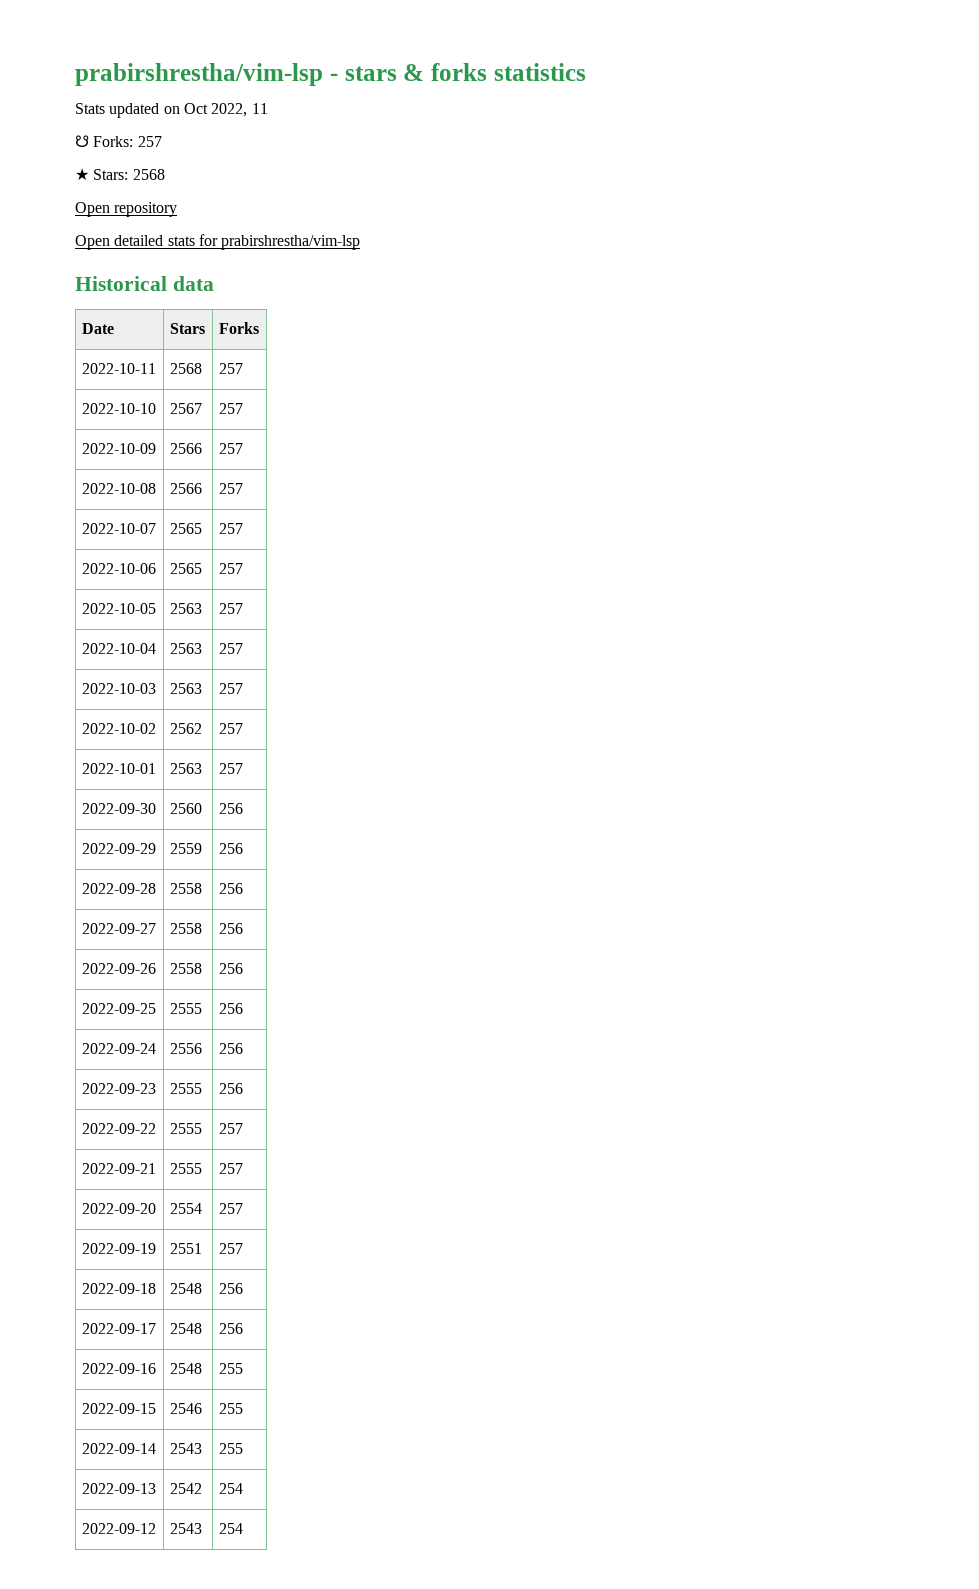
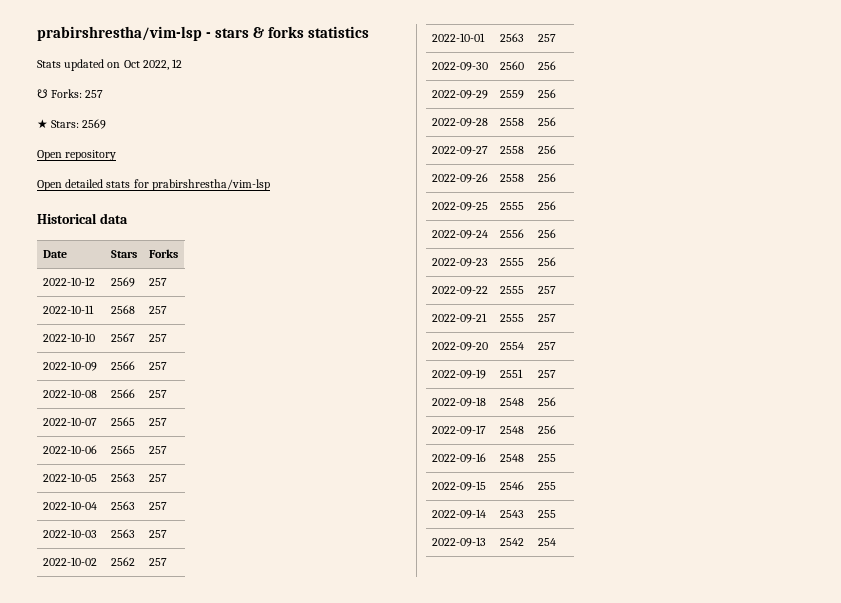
[251,103,268,114] 11 -> [172,59,183,68] 12
[132,169,165,180] 2568 -> [82,119,107,129] 2569
(259, 328) none -> [42,277,95,286] [110,277,135,287] [148,278,167,286] // 2022-10-12 | 2569 | 257
[81,1523,156,1534] [169,1523,202,1534] [218,1523,243,1534] // 2022-09-12 | 2543 | 254 -> (556, 542) none

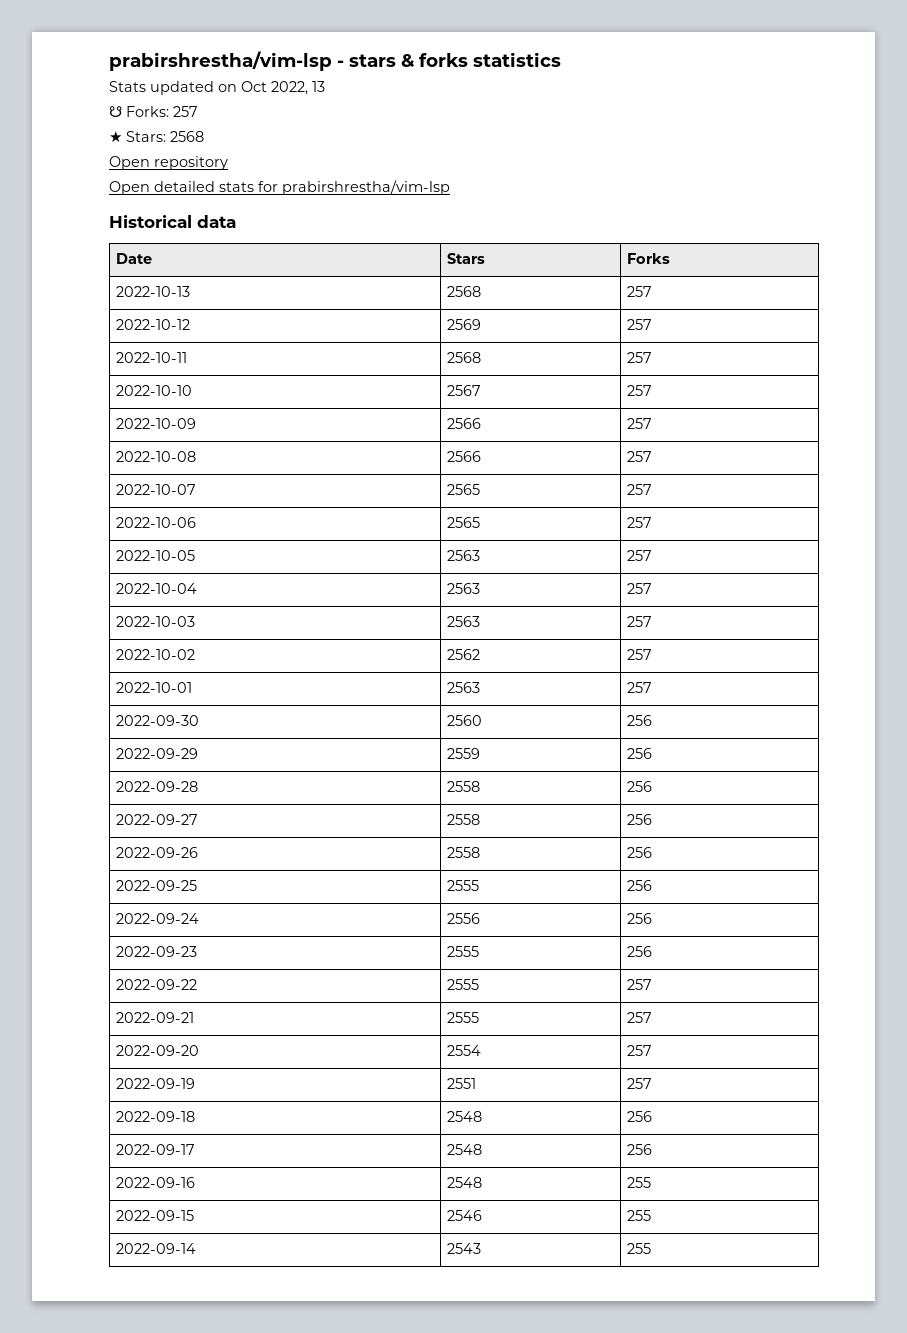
[172,59,183,68] 12 -> [312,81,325,92] 13
[82,119,107,129] 2569 -> [170,131,204,142] 2568
(178, 253) none -> [116,286,191,297] [447,286,482,297] [627,286,653,297] // 2022-10-13 | 2568 | 257
[431,537,486,547] [499,538,524,546] [537,538,556,546] // 2022-09-13 | 2542 | 254 -> (652, 1248) none

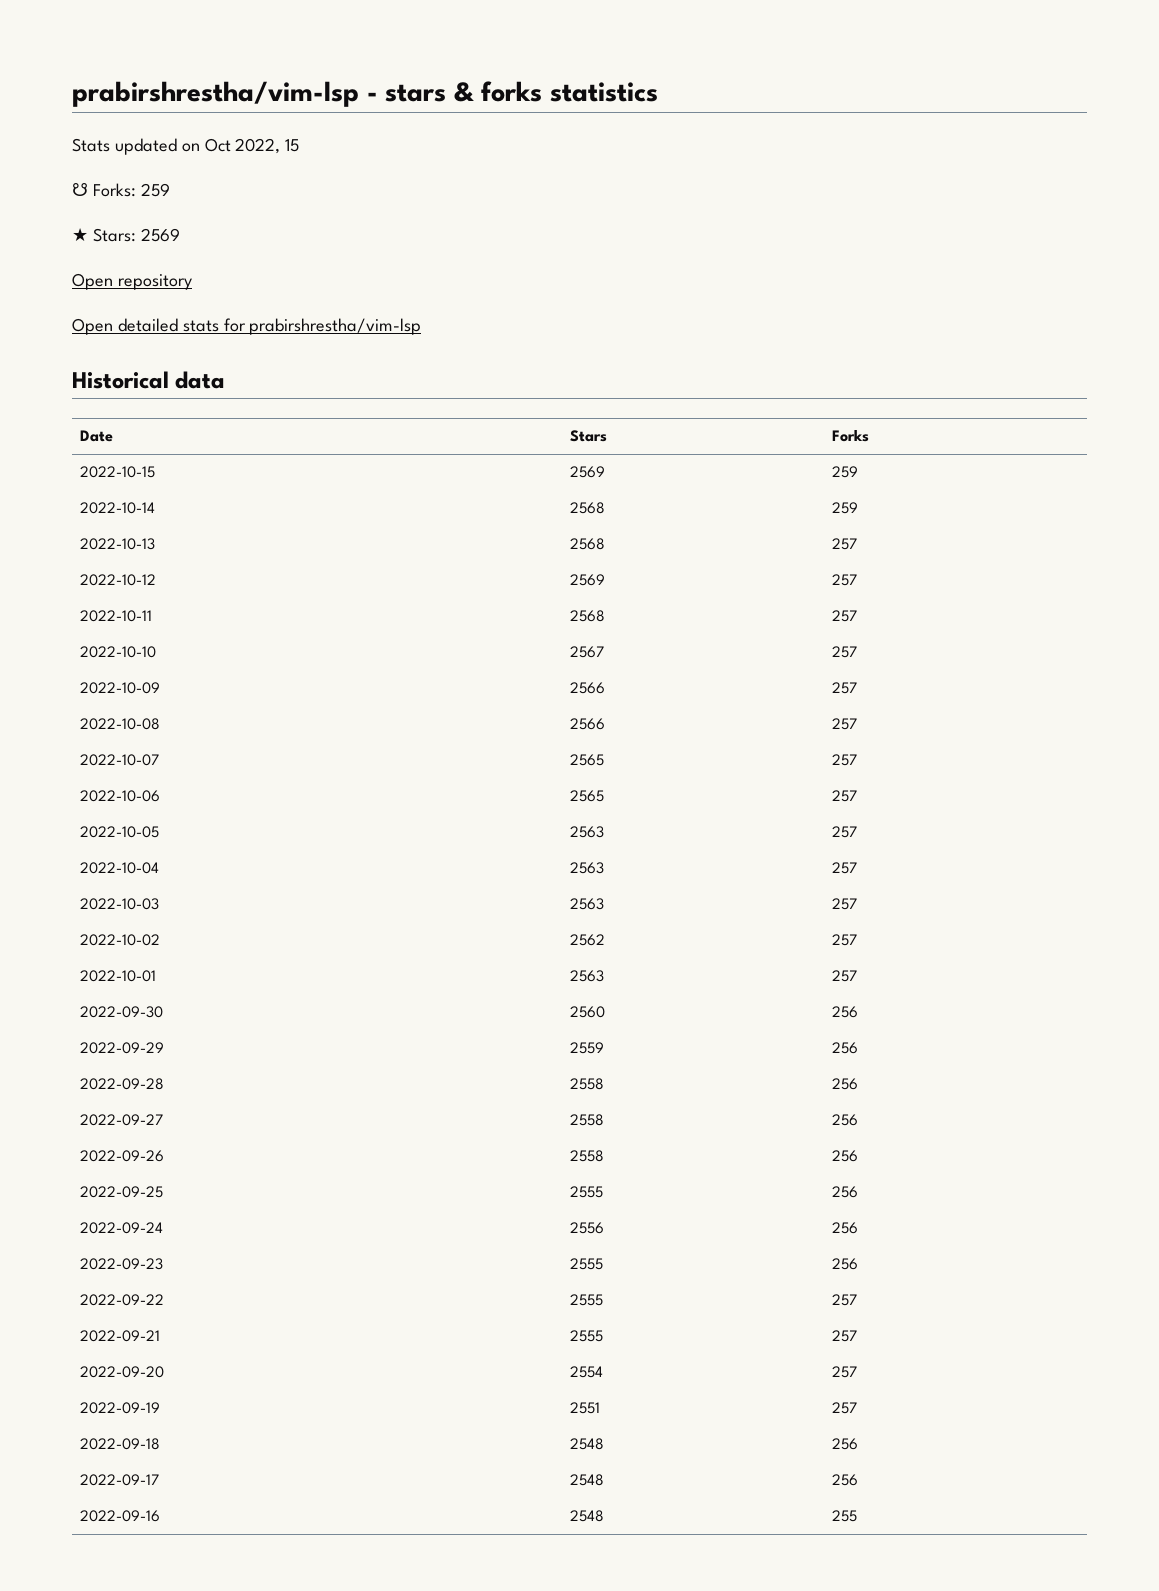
[312,81,325,92] 13 -> [285,139,300,152] 15
[173,106,198,117] 257 -> [140,183,170,197] 259
[170,131,204,142] 2568 -> [140,228,180,242] 2569
(671, 258) none -> [79,466,155,478] [569,466,605,478] [831,466,858,478] [79,502,155,514] [569,502,605,514] [831,502,858,514] // 2022-10-15 | 2569 | 259 // 2022-10-14 | 2568 | 259
[116,1210,195,1221] [447,1210,483,1221] [627,1210,652,1221] [116,1243,197,1254] [447,1243,482,1254] [627,1243,652,1254] // 2022-09-15 | 2546 | 255 // 2022-09-14 | 2543 | 255 -> (857, 1516) none

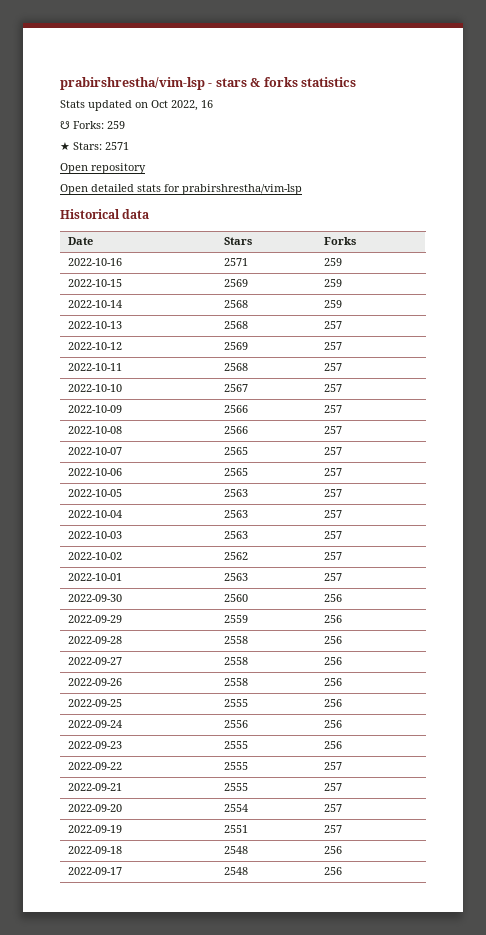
[285,139,300,152] 15 -> [201,100,213,108] 16
[140,228,180,242] 2569 -> [105,142,129,150] 2571
(869, 436) none -> [68,258,123,266] [224,258,249,266] [324,258,343,266] // 2022-10-16 | 2571 | 259
[79,1510,160,1522] [569,1510,604,1522] [831,1510,857,1522] // 2022-09-16 | 2548 | 255 -> (343, 871) none

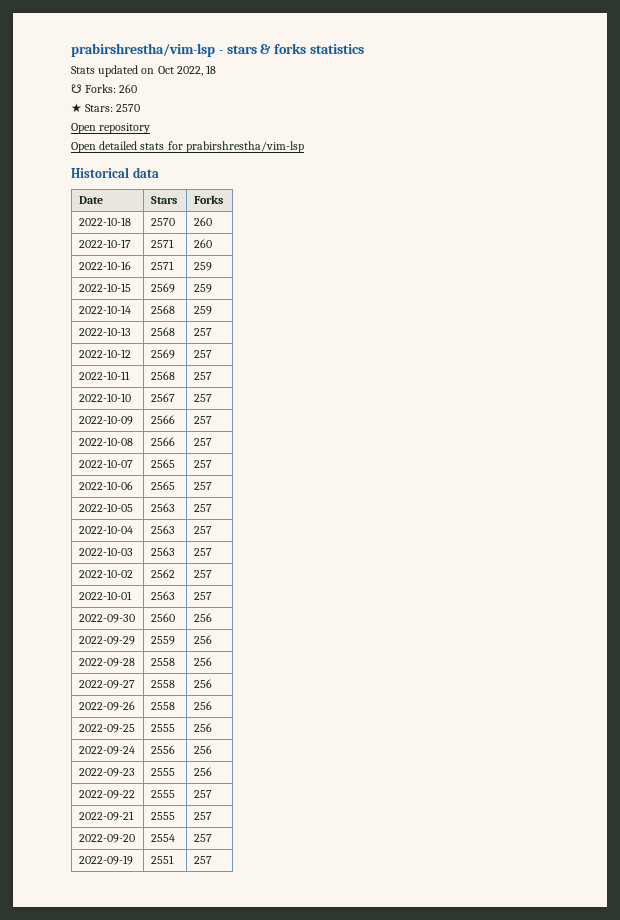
[201,100,213,108] 16 -> [206,65,217,74] 18
[107,121,125,129] 259 -> [119,84,138,93] 260
[105,142,129,150] 2571 -> [116,104,141,112] 2570
(357, 241) none -> [78,217,131,226] [150,218,175,226] [193,217,212,226] [78,239,131,248] [150,239,174,248] [193,239,212,248] // 2022-10-18 | 2570 | 260 // 2022-10-17 | 2571 | 260
[68,846,123,854] [224,846,249,854] [324,846,343,854] [68,867,123,875] [224,867,249,875] [324,867,343,875] // 2022-09-18 | 2548 | 256 // 2022-09-17 | 2548 | 256 -> (212, 860) none

